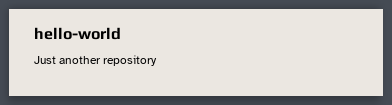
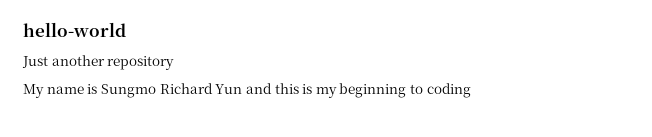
(158, 60) none -> [23,83,471,98] // My name is Sungmo Richard Yun and this is my beginning to coding

